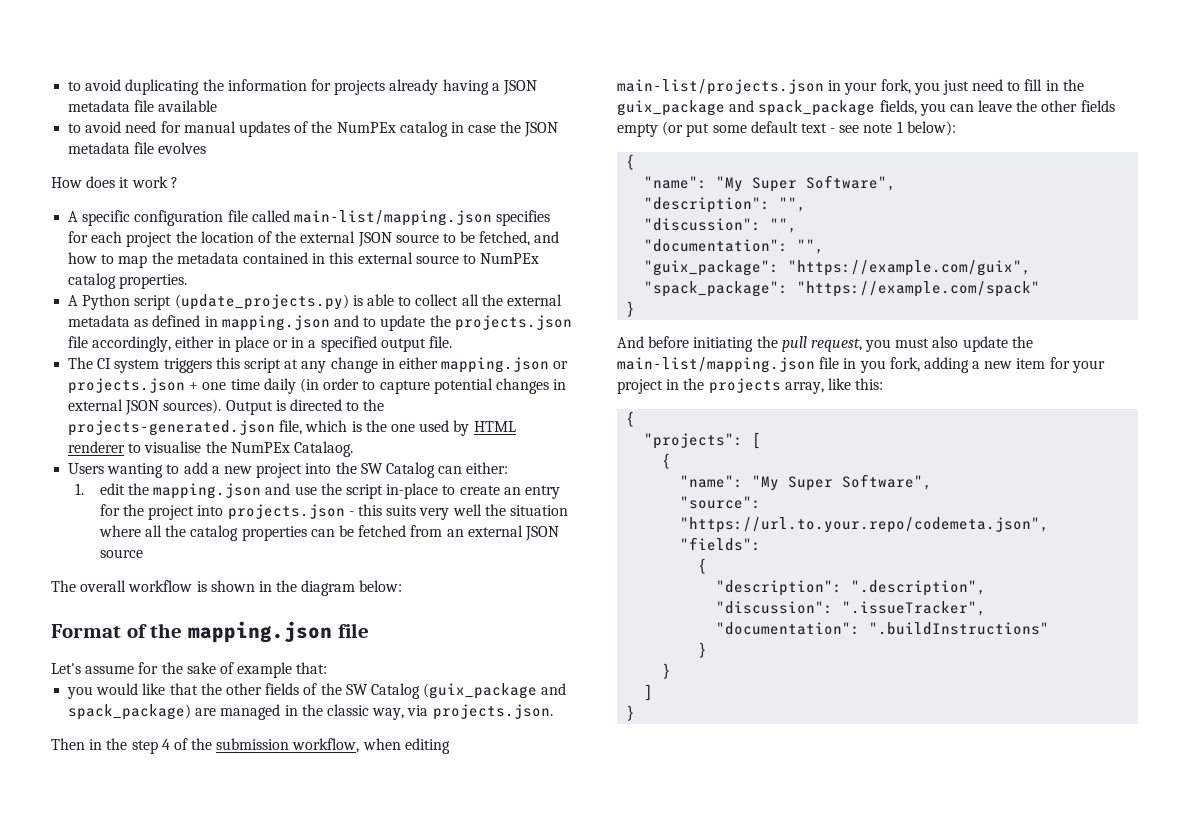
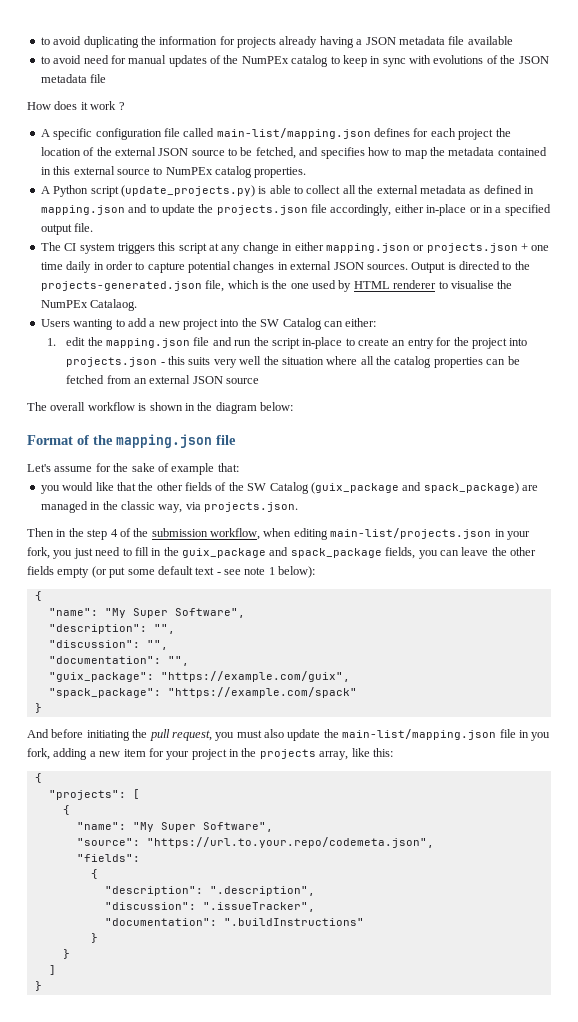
[450,122,497,133] in case -> [330,55,498,67] to keep in sync with evolutions of
[158,142,207,154] evolves -> (107, 78) none
[496,210,551,226] specifies -> [374,128,410,137] defines
(560, 237) none -> [320,147,365,159] specifies
[217,336,269,352] in place -> [426,204,467,216] in-place
[299,378,319,393] (in -> [93,262,104,270] in
[163,399,222,414] sources). -> [366,264,408,270] sources.
[265,483,317,495] and use -> [193,337,252,346] file and run

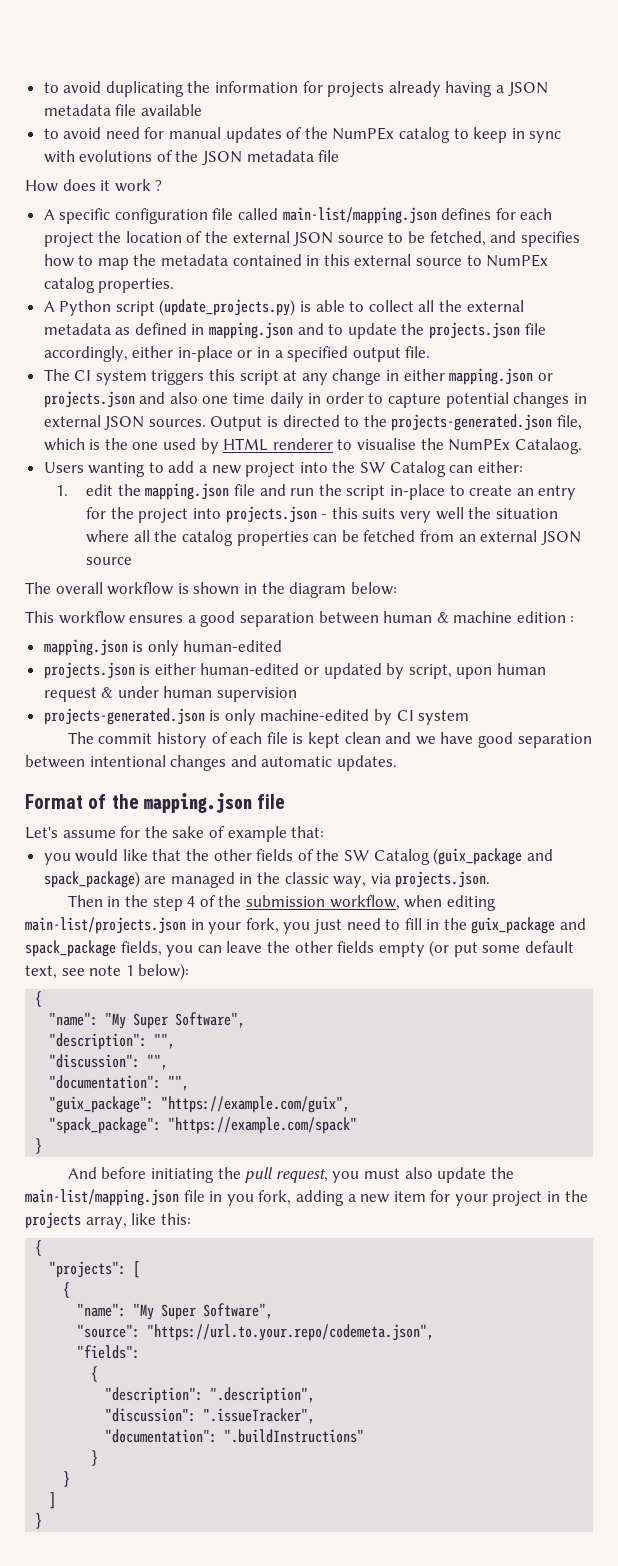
[521,243,528,251] + -> [139,392,198,404] and also
(293, 406) none -> [25,611,575,627] [43,639,283,656] [43,662,547,679] [43,686,298,702] [43,708,470,725] [67,732,592,748] [25,755,397,771] // This workflow ensures a good separation between human & machine edition : // mapping.json is only human-edited // projects.json is either human-edited or updated by script, upon human request & under human supervision // projects-generated.json is only machine-edited by CI system // The commit history of each file is kept clean and we have good separation between intentional changes and automatic updates.
[195,567,221,575] text - -> [25,965,57,979] text,

